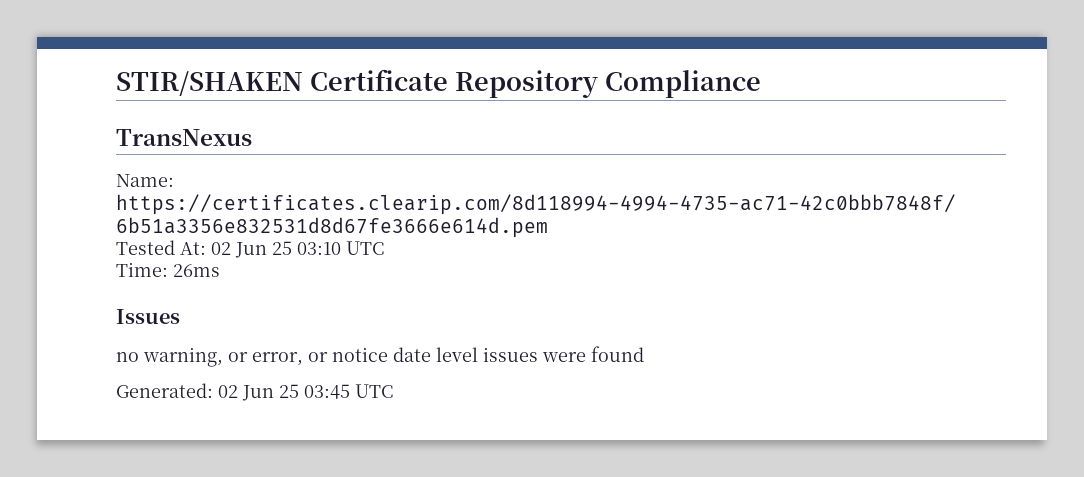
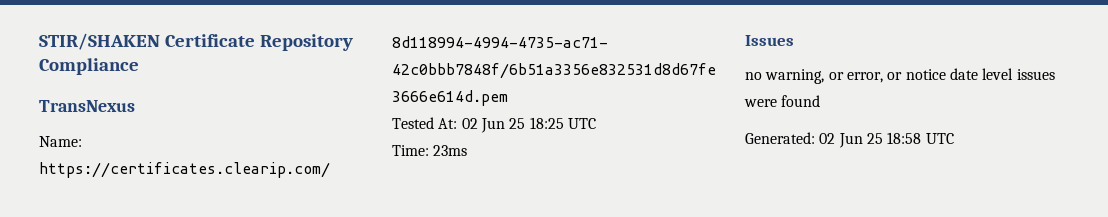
[297,242,341,255] 03:10 -> [529,117,564,129] 18:25
[173,264,220,277] 26ms -> [433,145,468,156] 23ms
[304,384,350,399] 03:45 -> [887,132,922,144] 18:58

